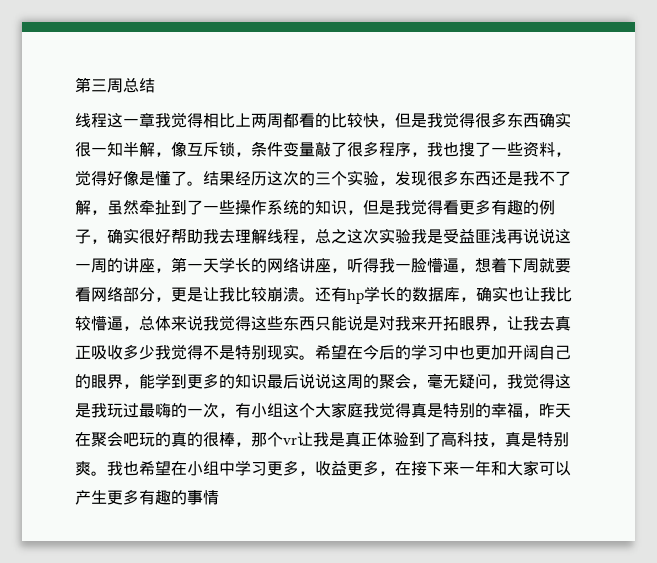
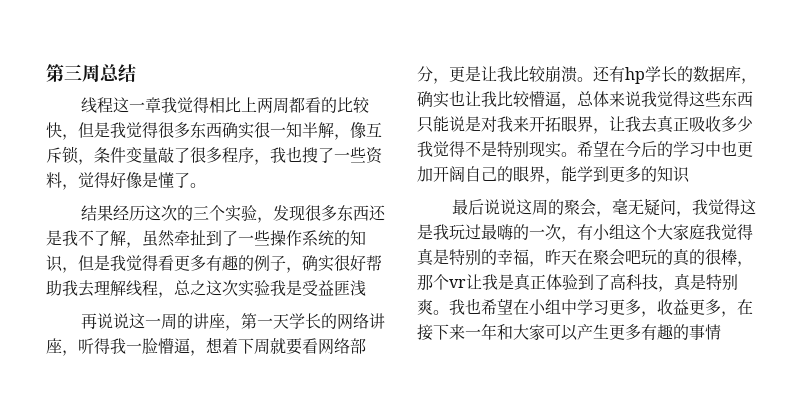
(203, 183) none -> (206, 185) //
(507, 236) none -> (366, 288) //
(267, 381) none -> (690, 174) //

